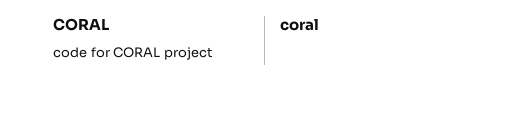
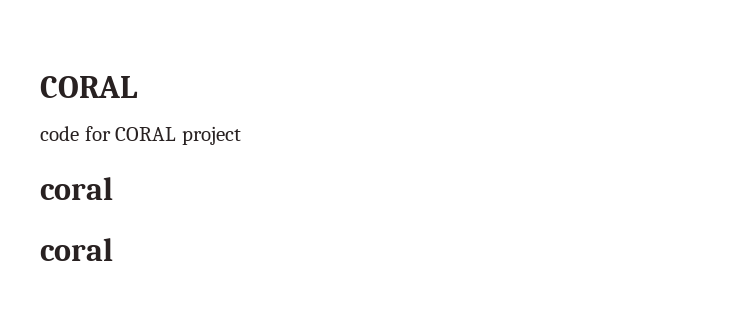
(319, 25) none -> [40,238,113,261] // coral

